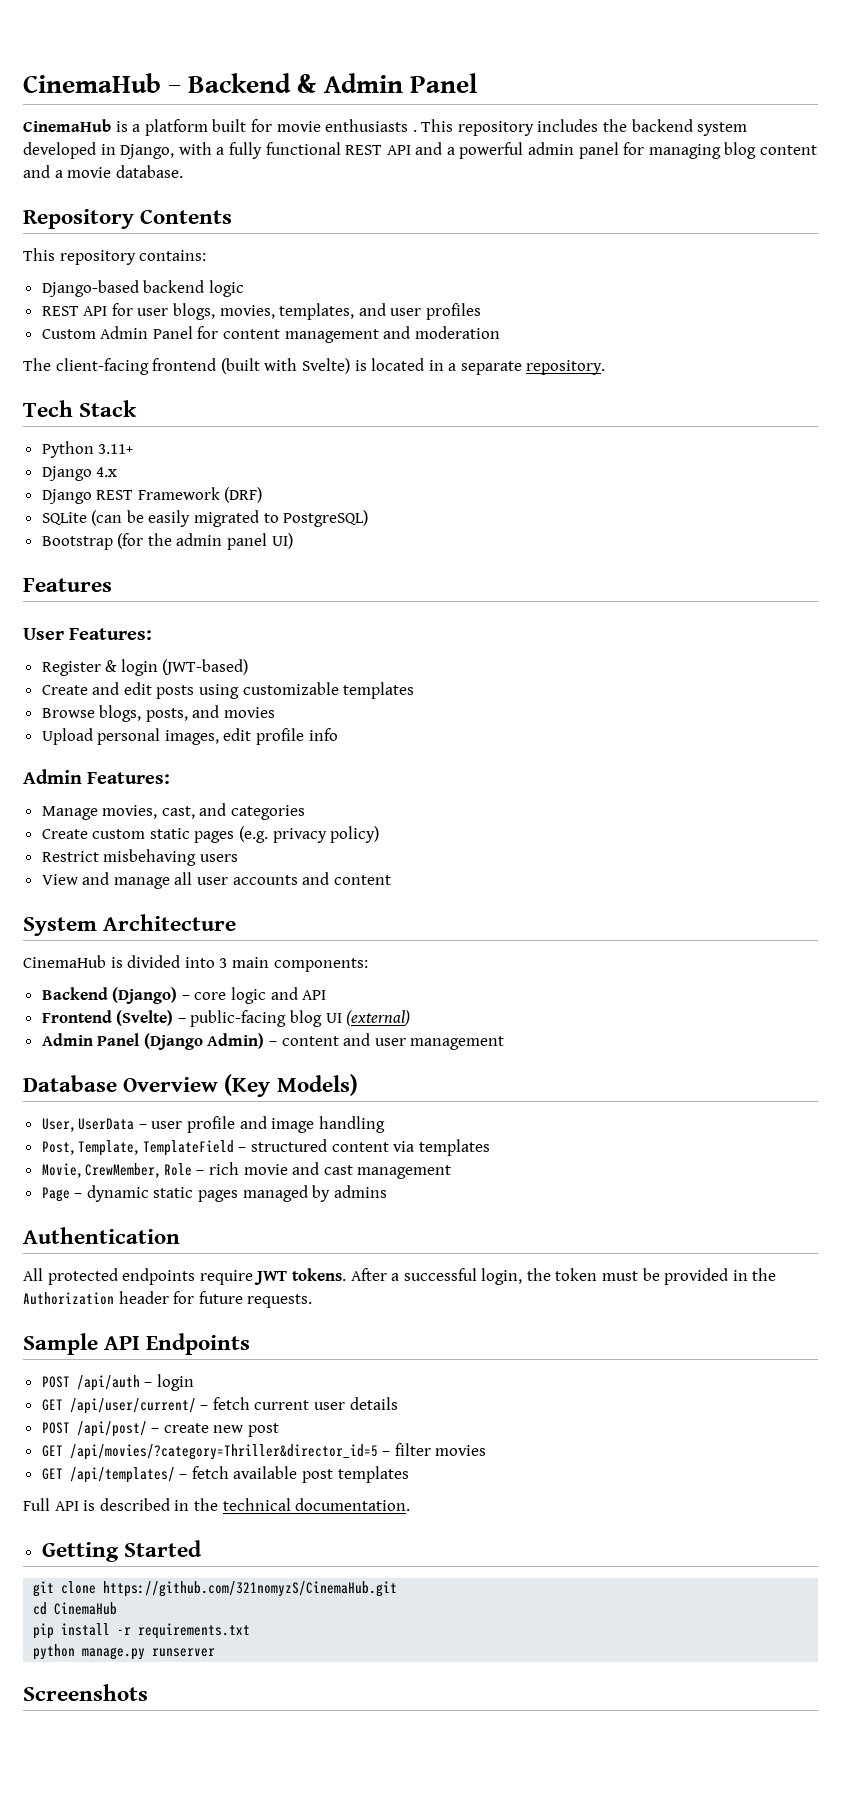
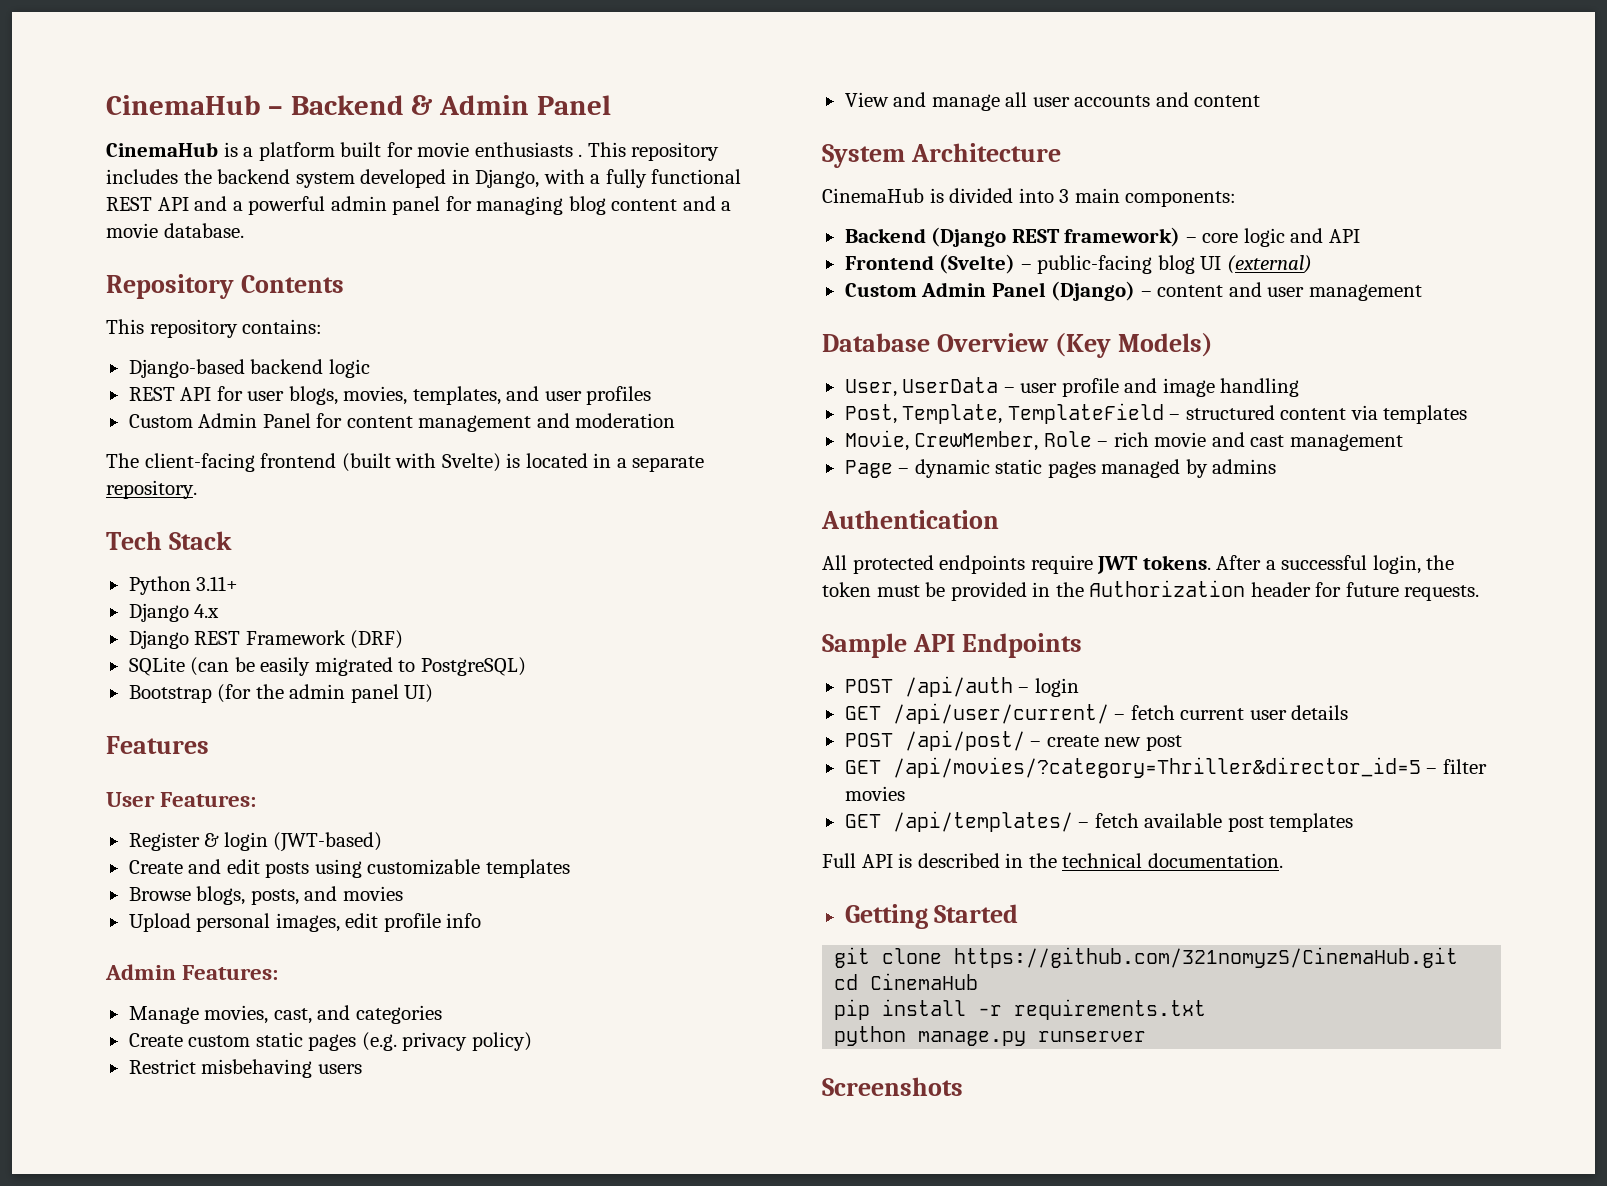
[112,987,178,1004] (Django) -> [931,227,1181,247] (Django REST framework)
[41,1033,265,1050] Admin Panel (Django Admin) -> [844,281,1136,301] Custom Admin Panel (Django)

